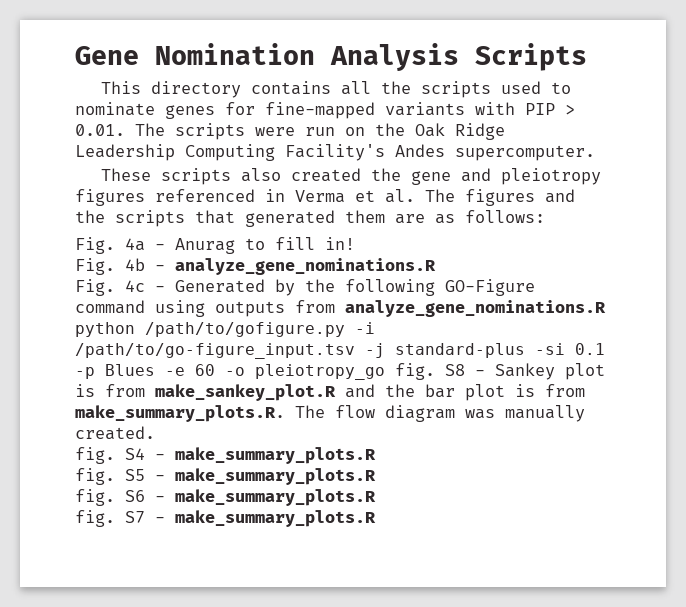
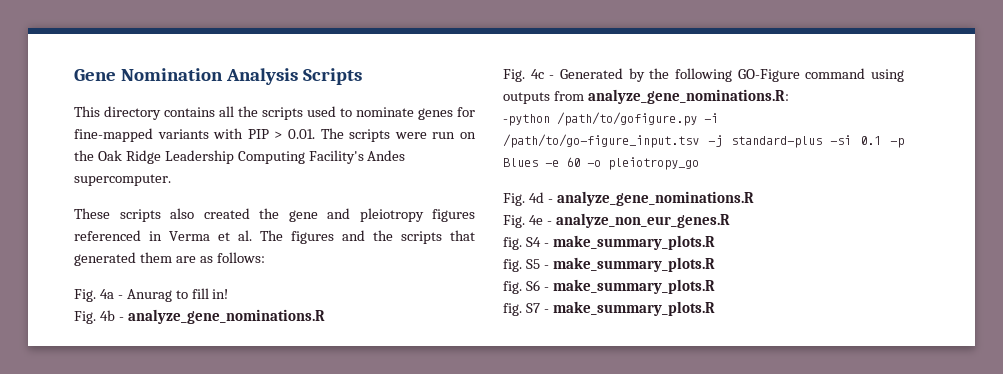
[345,300,606,317] [75,322,135,337] analyze_gene_nominations.R python -> [587,89,789,104] [503,114,550,126] analyze_gene_nominations.R: // -python
[395,363,605,380] [75,384,585,401] [75,405,585,422] [75,426,155,440] fig. S8 - Sankey plot is from make_sankey_plot.R and the bar plot is from make_summary_plots.R. The flow diagram was manually created. -> [503,191,754,206] [503,213,730,228] // Fig. 4d - analyze_gene_nominations.R // Fig. 4e - analyze_non_eur_genes.R

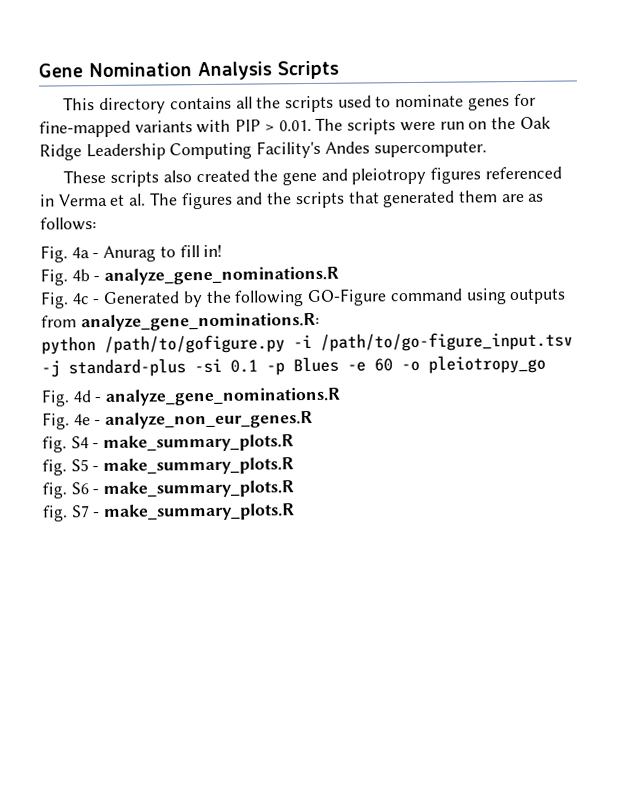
[503,114,550,126] -python -> [41,336,96,355] python

